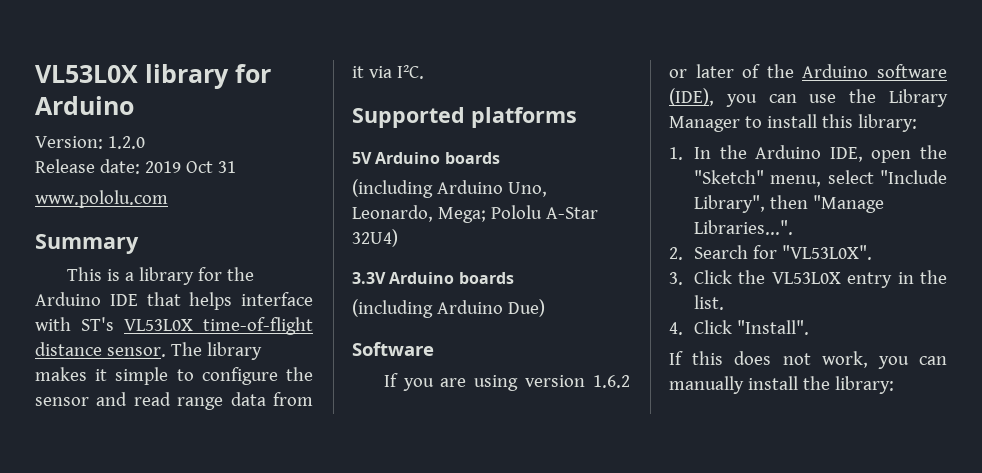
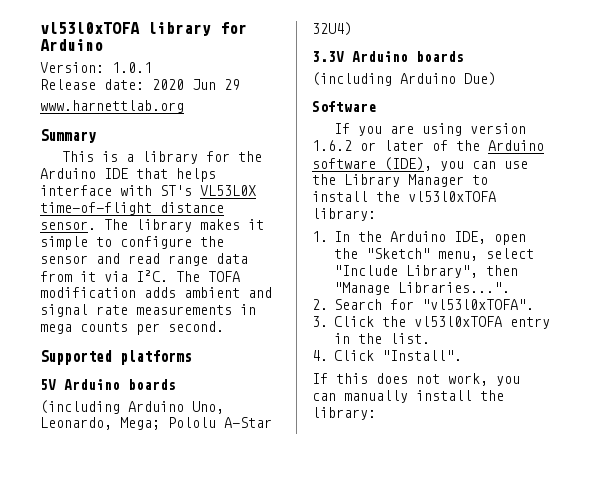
[35,65,138,83] VL53L0X -> [40,22,140,34] vl53l0xTOFA
[107,136,145,149] 1.2.0 -> [112,62,152,73] 1.0.1
[144,161,236,173] [35,190,168,208] 2019 Oct 31 // www.pololu.com -> [152,79,240,90] [40,100,184,113] 2020 Jun 29 // www.harnettlab.org
(424, 72) none -> [176,271,240,282] [40,287,272,298] [40,304,256,317] [40,321,224,335] The TOFA modification adds ambient and signal rate measurements in mega counts per second.
[821,114,853,128] this -> [376,191,496,202] the vl53l0xTOFA
[781,245,872,260] "VL53L0X". -> [421,299,534,310] "vl53l0xTOFA".
[771,272,841,284] VL53L0X -> [413,316,502,327] vl53l0xTOFA

